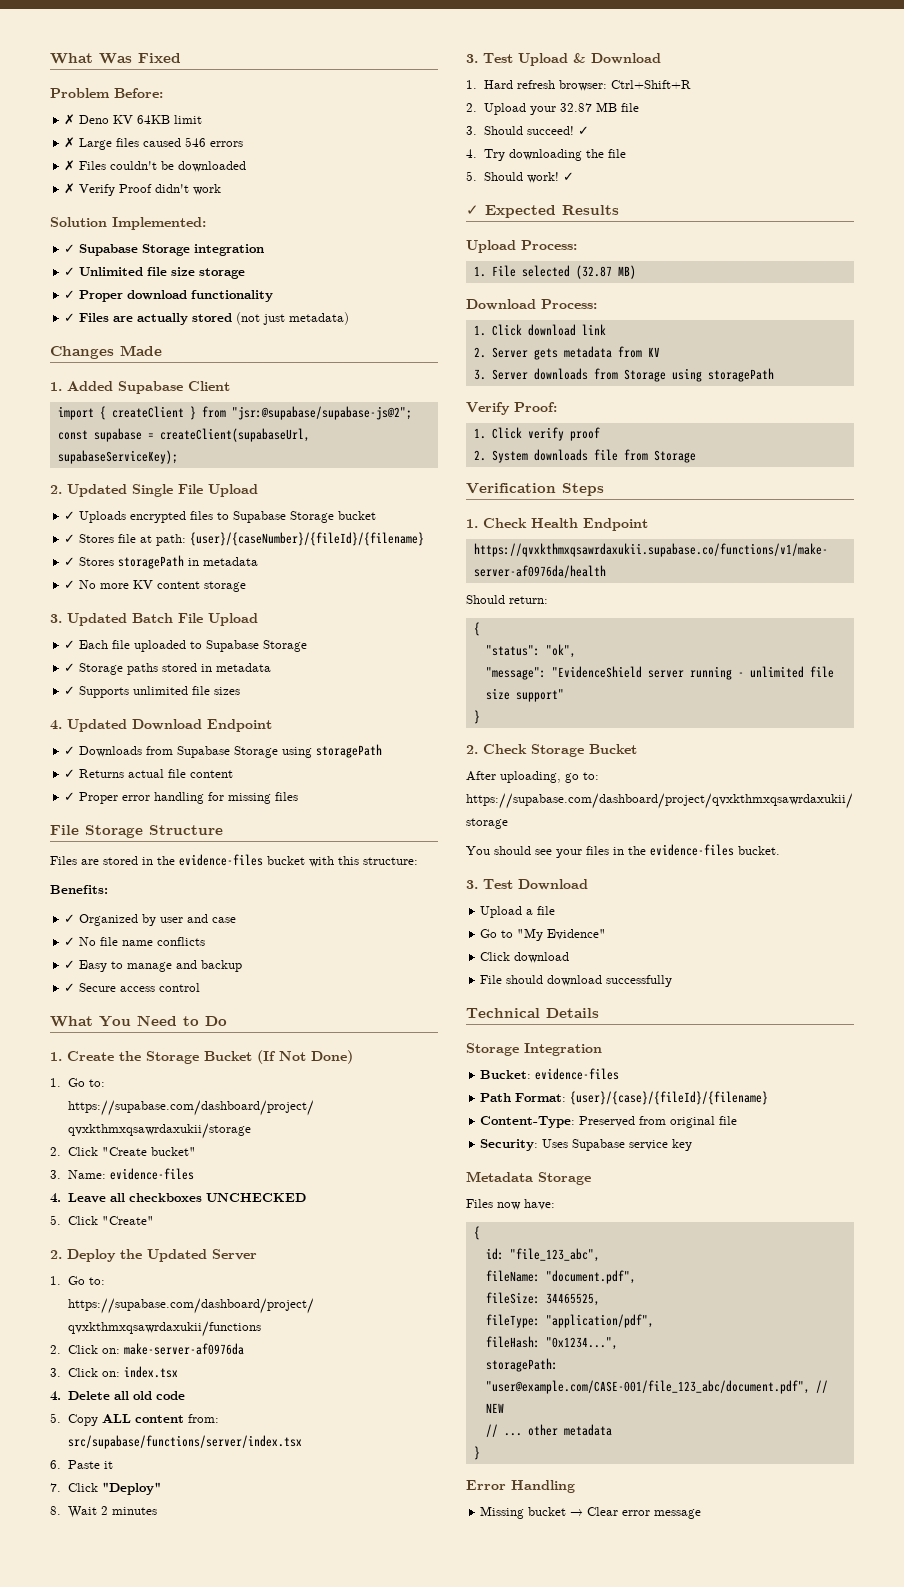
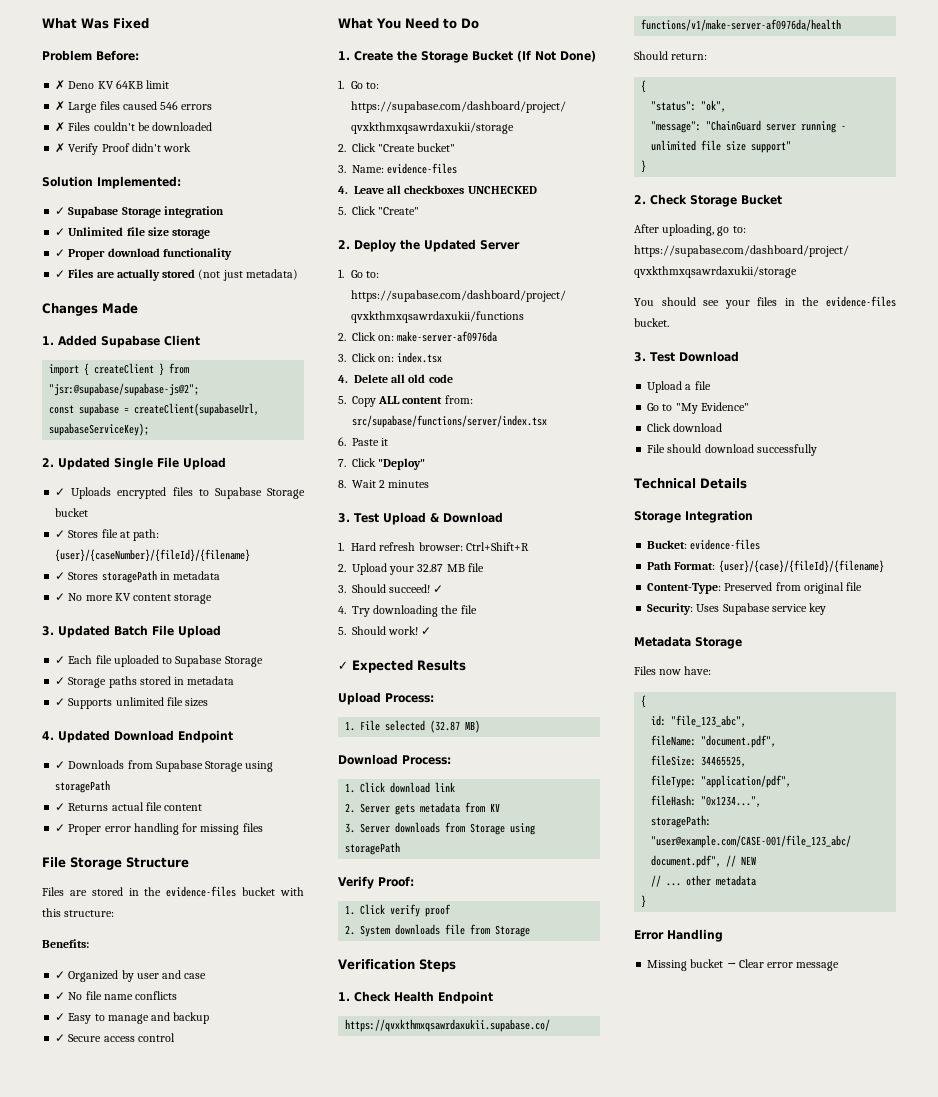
[551,666,642,678] "EvidenceShield -> [706,120,762,131] "ChainGuard

